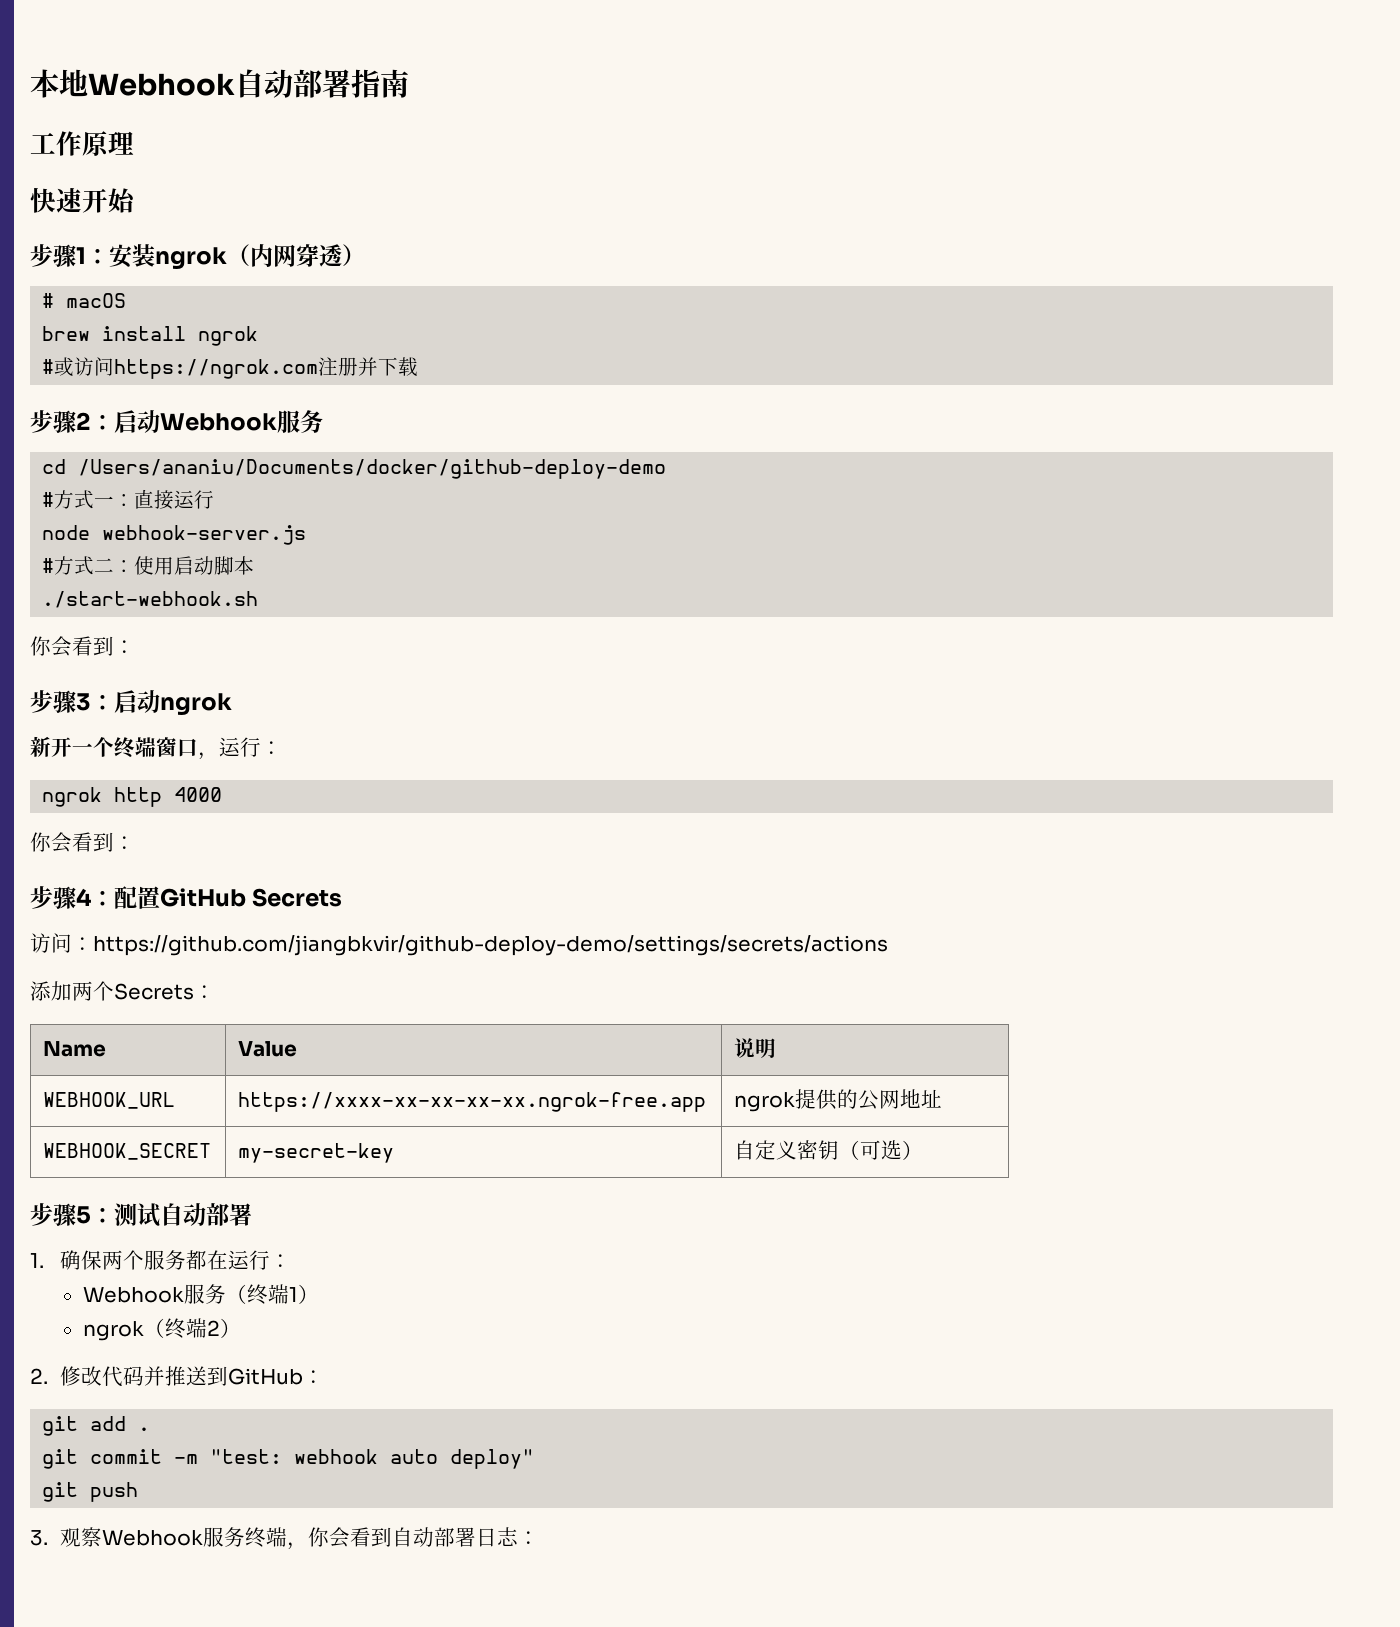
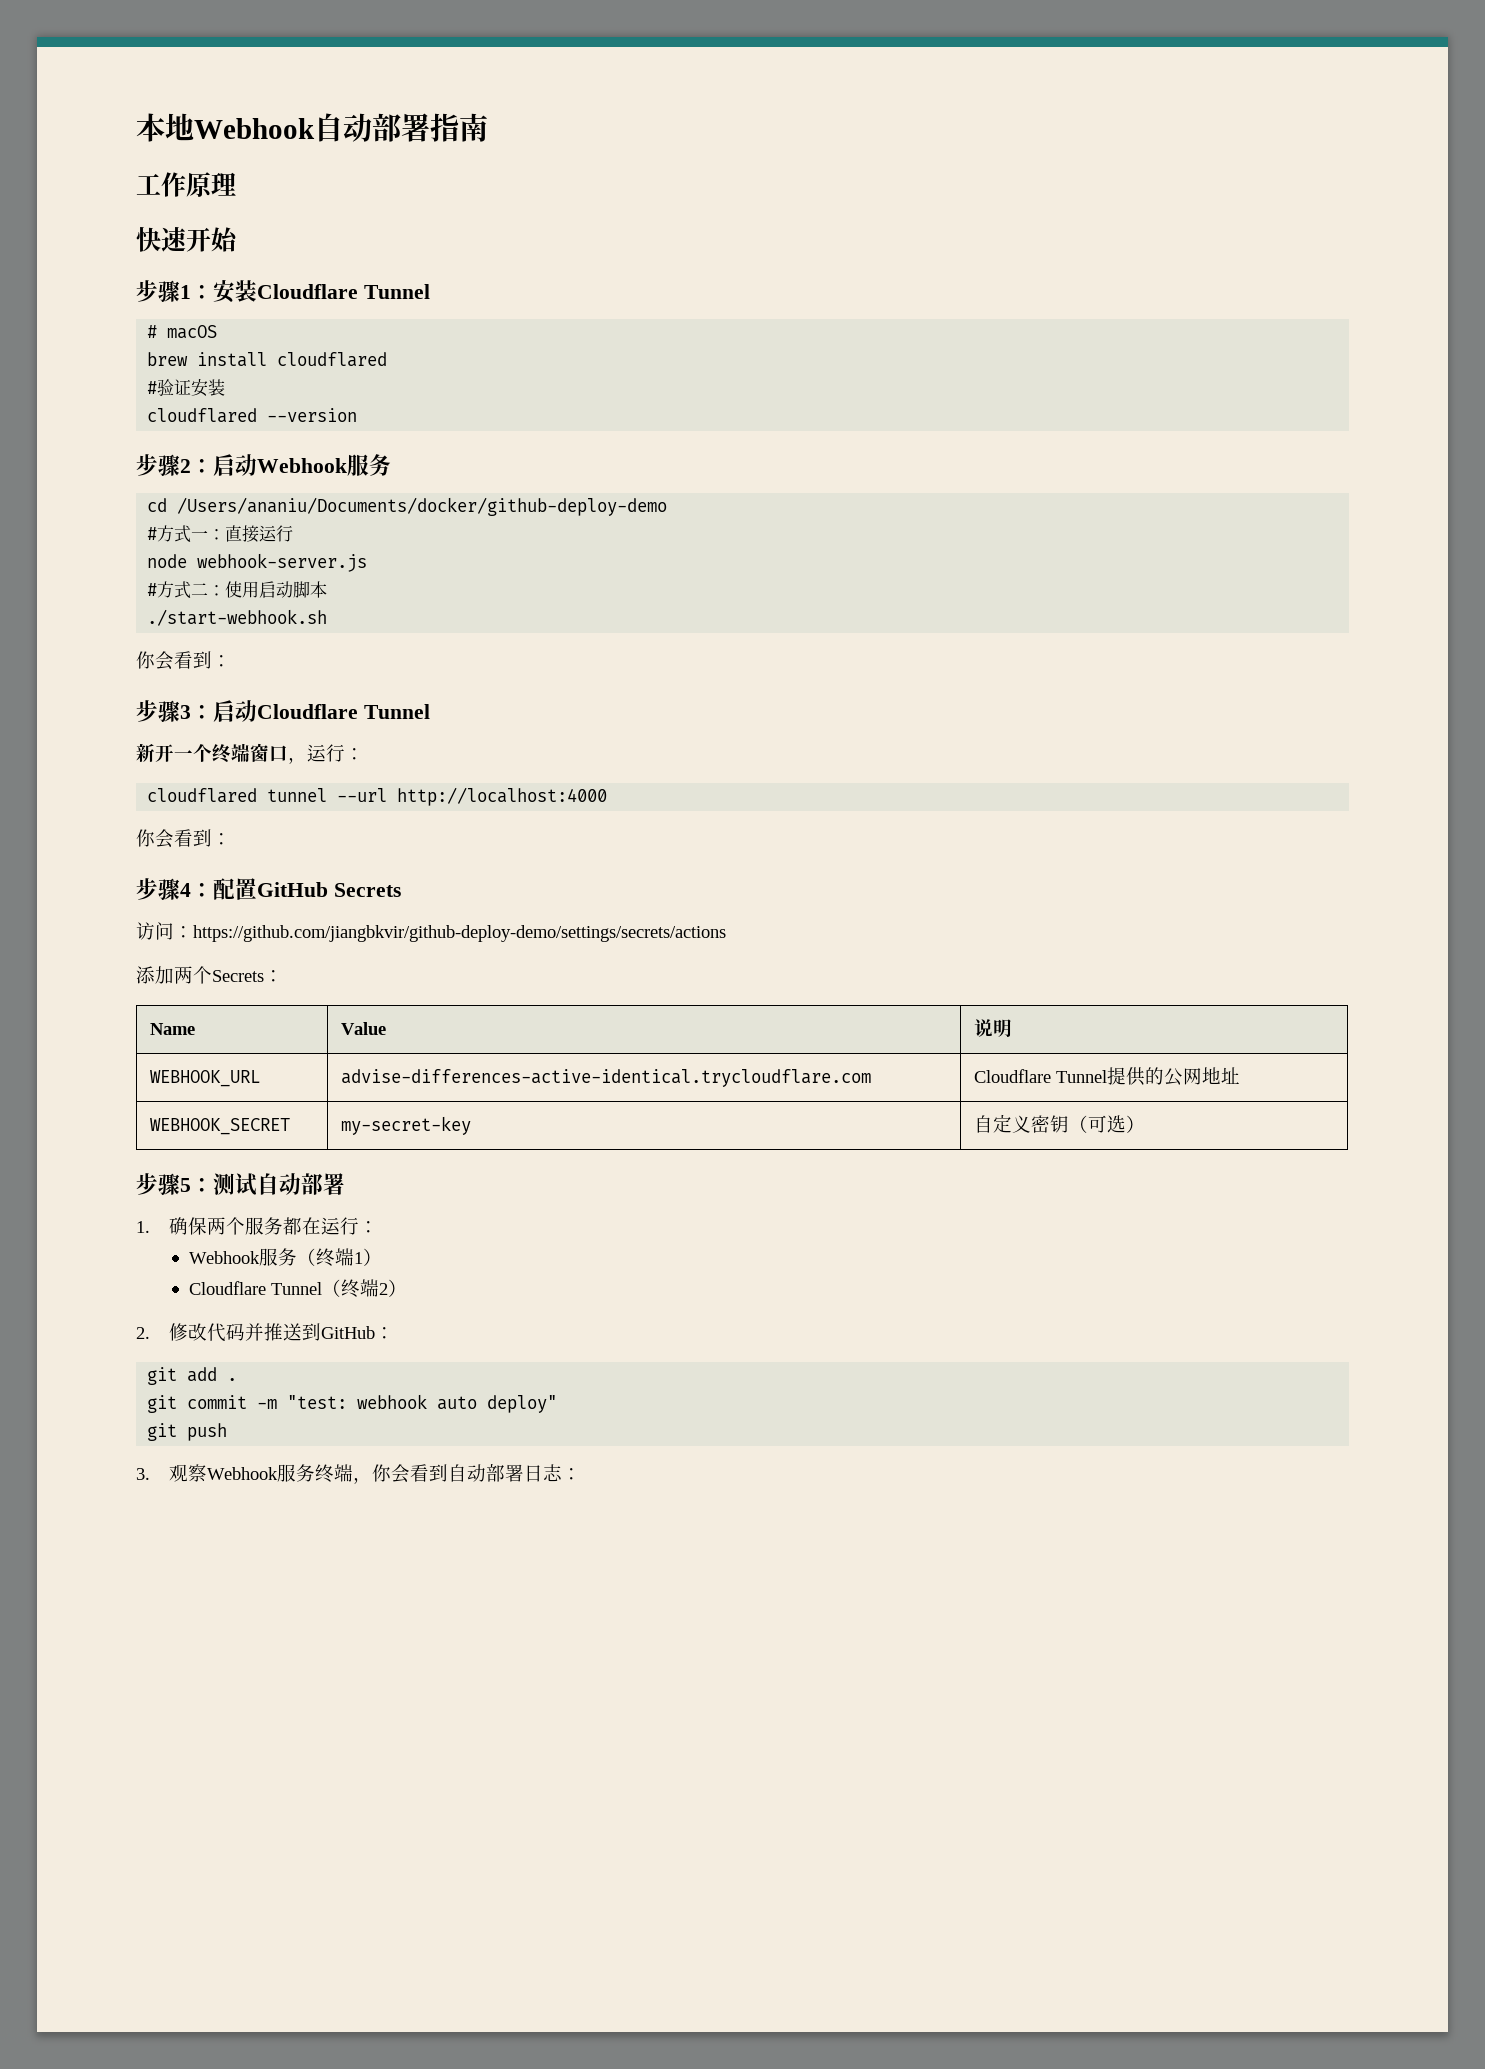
[155,244,365,270] ngrok（内网穿透） -> [257,284,430,299] Cloudflare Tunnel
[198,326,259,346] [42,357,419,379] ngrok // #或访问https://ngrok.com注册并下载 -> [277,352,388,367] [147,379,226,397] [147,408,358,423] cloudflared // #验证安装 // cloudflared --version
[160,693,232,716] ngrok -> [257,704,430,719] Cloudflare Tunnel
[42,787,223,807] ngrok http 4000 -> [147,787,608,806] cloudflared tunnel --url http://localhost:4000
[238,1092,707,1112] [734,1092,796,1112] https://xxxx-xx-xx-xx-xx.ngrok-free.app | ngrok -> [341,1069,872,1087] [974,1069,1108,1083] advise-differences-active-identical.trycloudflare.com | Cloudflare Tunnel
[82,1321,144,1341] ngrok -> [188,1281,322,1295] Cloudflare Tunnel

